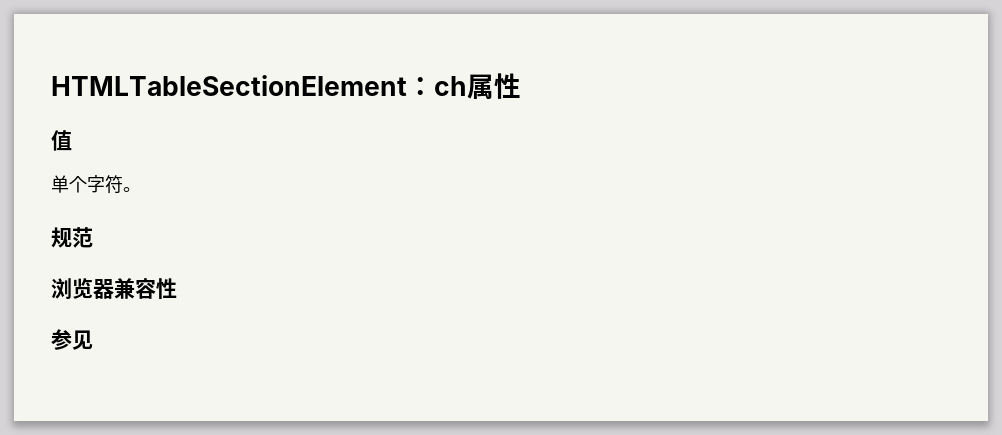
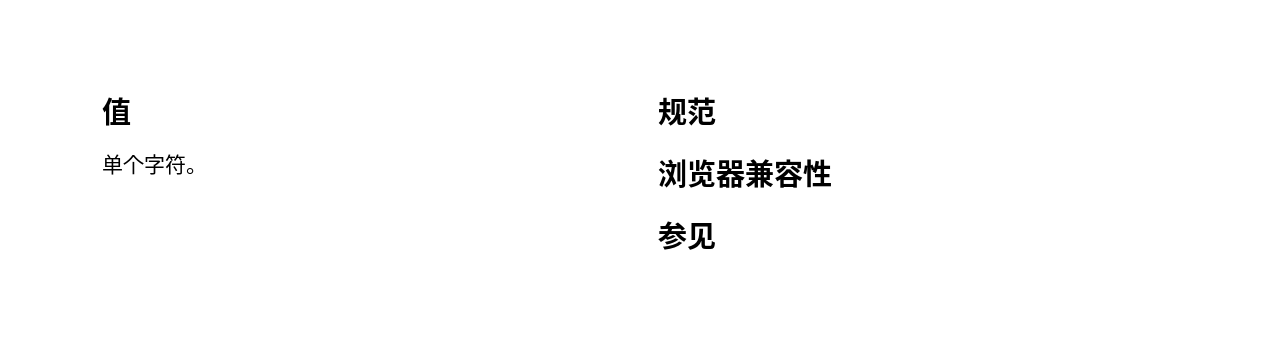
[51,73,521,99] HTMLTableSectionElement：ch属性 // -> (102, 111) none

